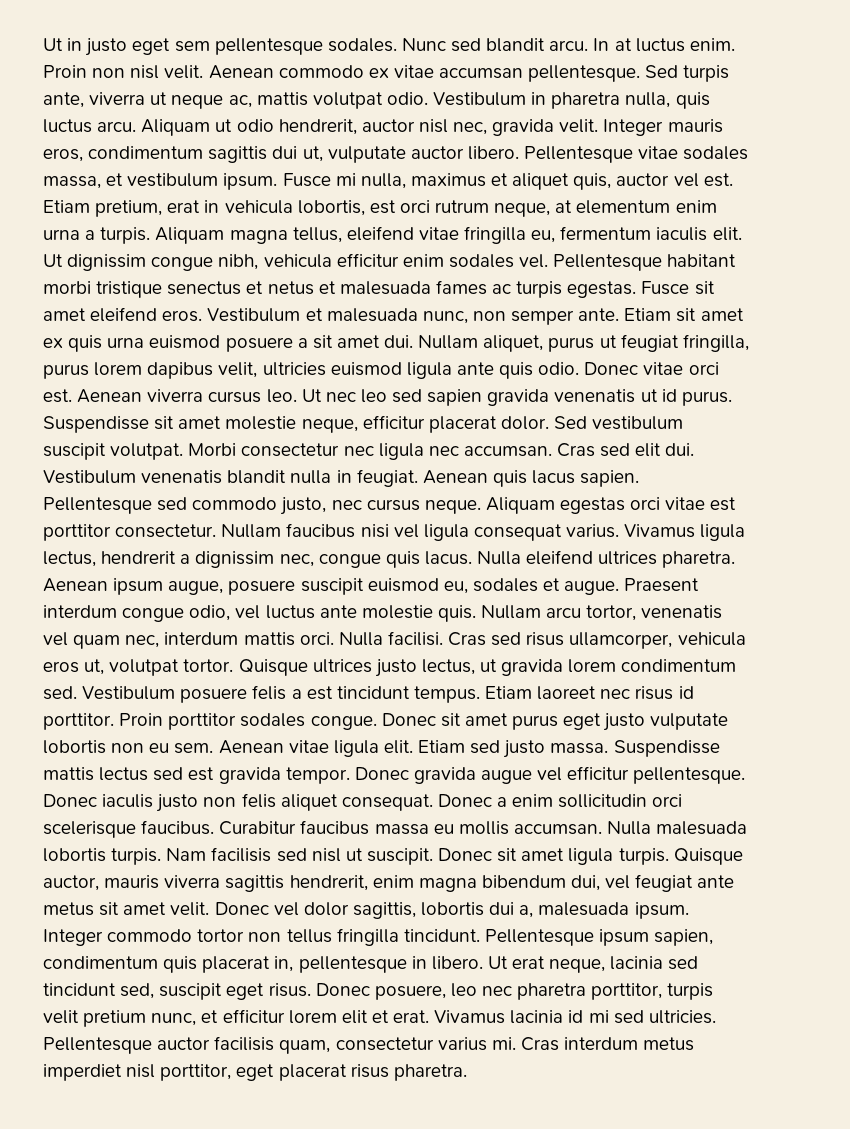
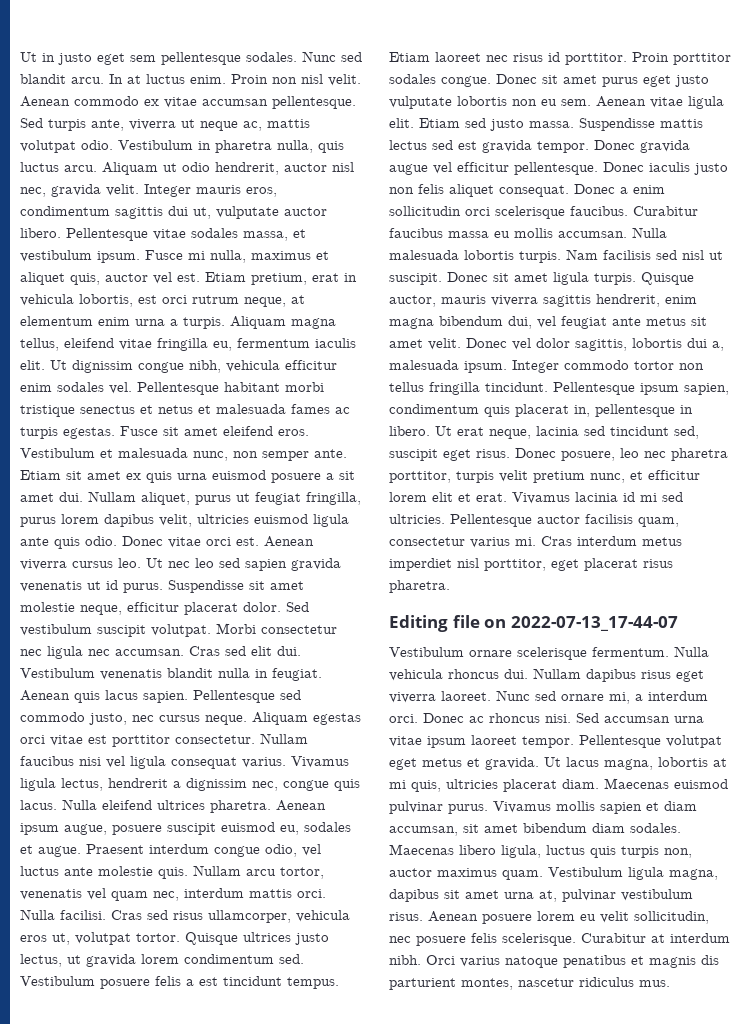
(467, 1072) none -> [389,615,678,632] [389,646,709,660] [389,668,704,682] [389,690,708,704] [389,713,704,723] [389,735,722,748] [389,757,727,770] [389,778,728,792] [389,801,697,814] [389,823,681,836] [389,844,692,858] [389,867,718,880] [389,889,693,902] [389,911,709,924] [389,933,730,946] [389,955,719,968] [389,977,670,990] // Editing file on 2022-07-13_17-44-07 // Vestibulum ornare scelerisque fermentum. Nulla vehicula rhoncus dui. Nullam dapibus risus eget viverra laoreet. Nunc sed ornare mi, a interdum orci. Donec ac rhoncus nisi. Sed accumsan urna vitae ipsum laoreet tempor. Pellentesque volutpat eget metus et gravida. Ut lacus magna, lobortis at mi quis, ultricies placerat diam. Maecenas euismod pulvinar purus. Vivamus mollis sapien et diam accumsan, sit amet bibendum diam sodales. Maecenas libero ligula, luctus quis turpis non, auctor maximus quam. Vestibulum ligula magna, dapibus sit amet urna at, pulvinar vestibulum risus. Aenean posuere lorem eu velit sollicitudin, nec posuere felis scelerisque. Curabitur at interdum nibh. Orci varius natoque penatibus et magnis dis parturient montes, nascetur ridiculus mus.

